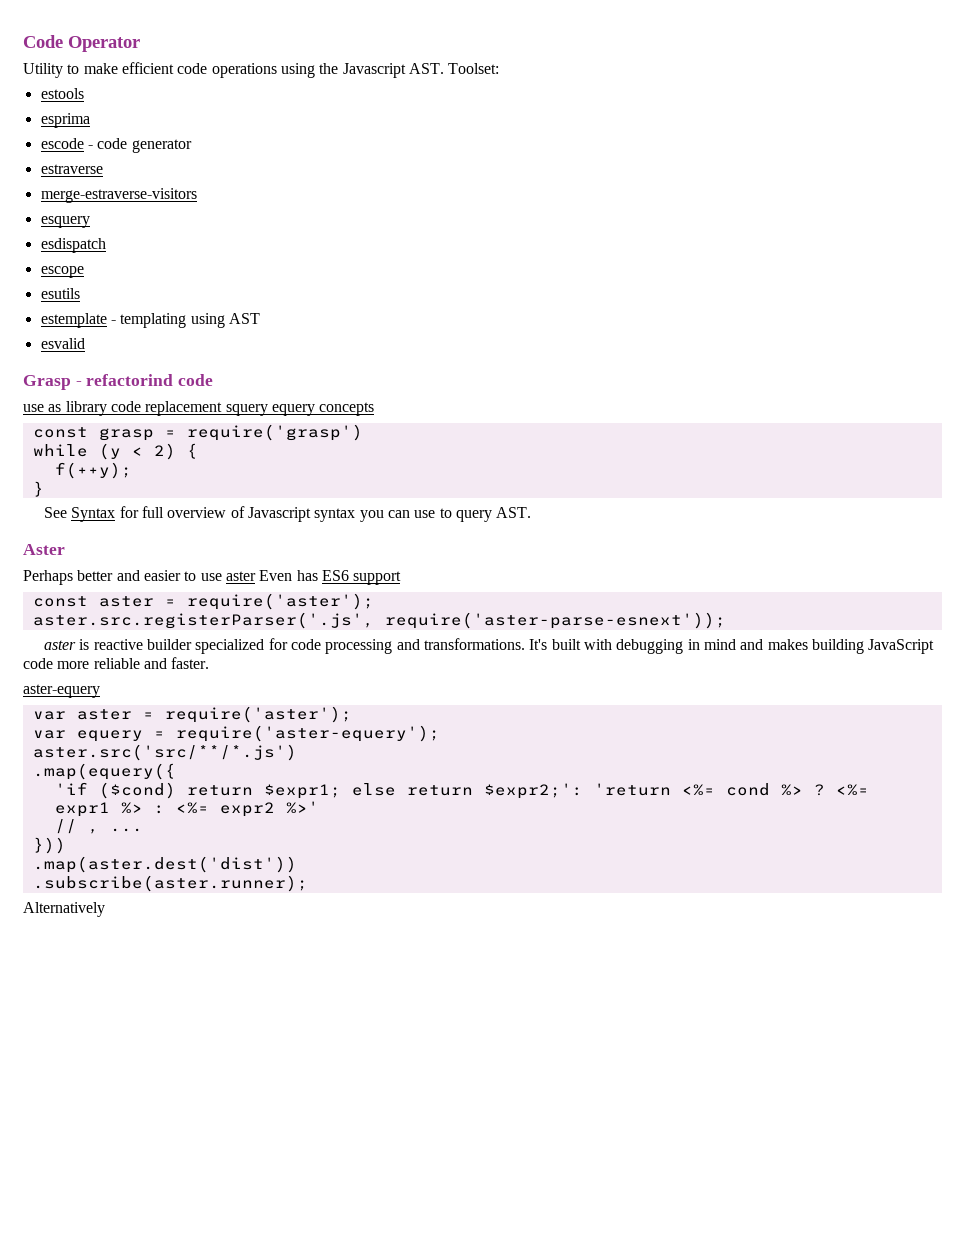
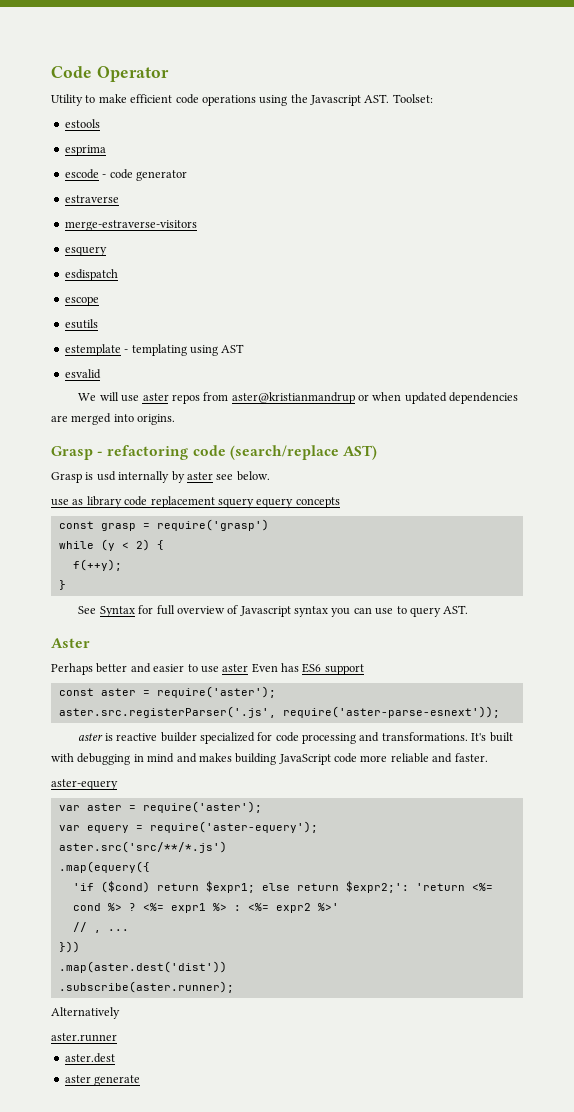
(85, 343) none -> [78,392,519,404] [51,413,176,425] // We will use aster repos from aster@kristianmandrup or when updated dependencies are merged into origins.
[86,374,214,386] refactorind code -> [107,445,377,460] [51,471,270,483] refactoring code (search/replace AST) // Grasp is usd internally by aster see below.
(105, 909) none -> [51,1033,117,1042] [64,1053,115,1063] [64,1075,141,1086] // aster.runner // aster.dest // aster generate

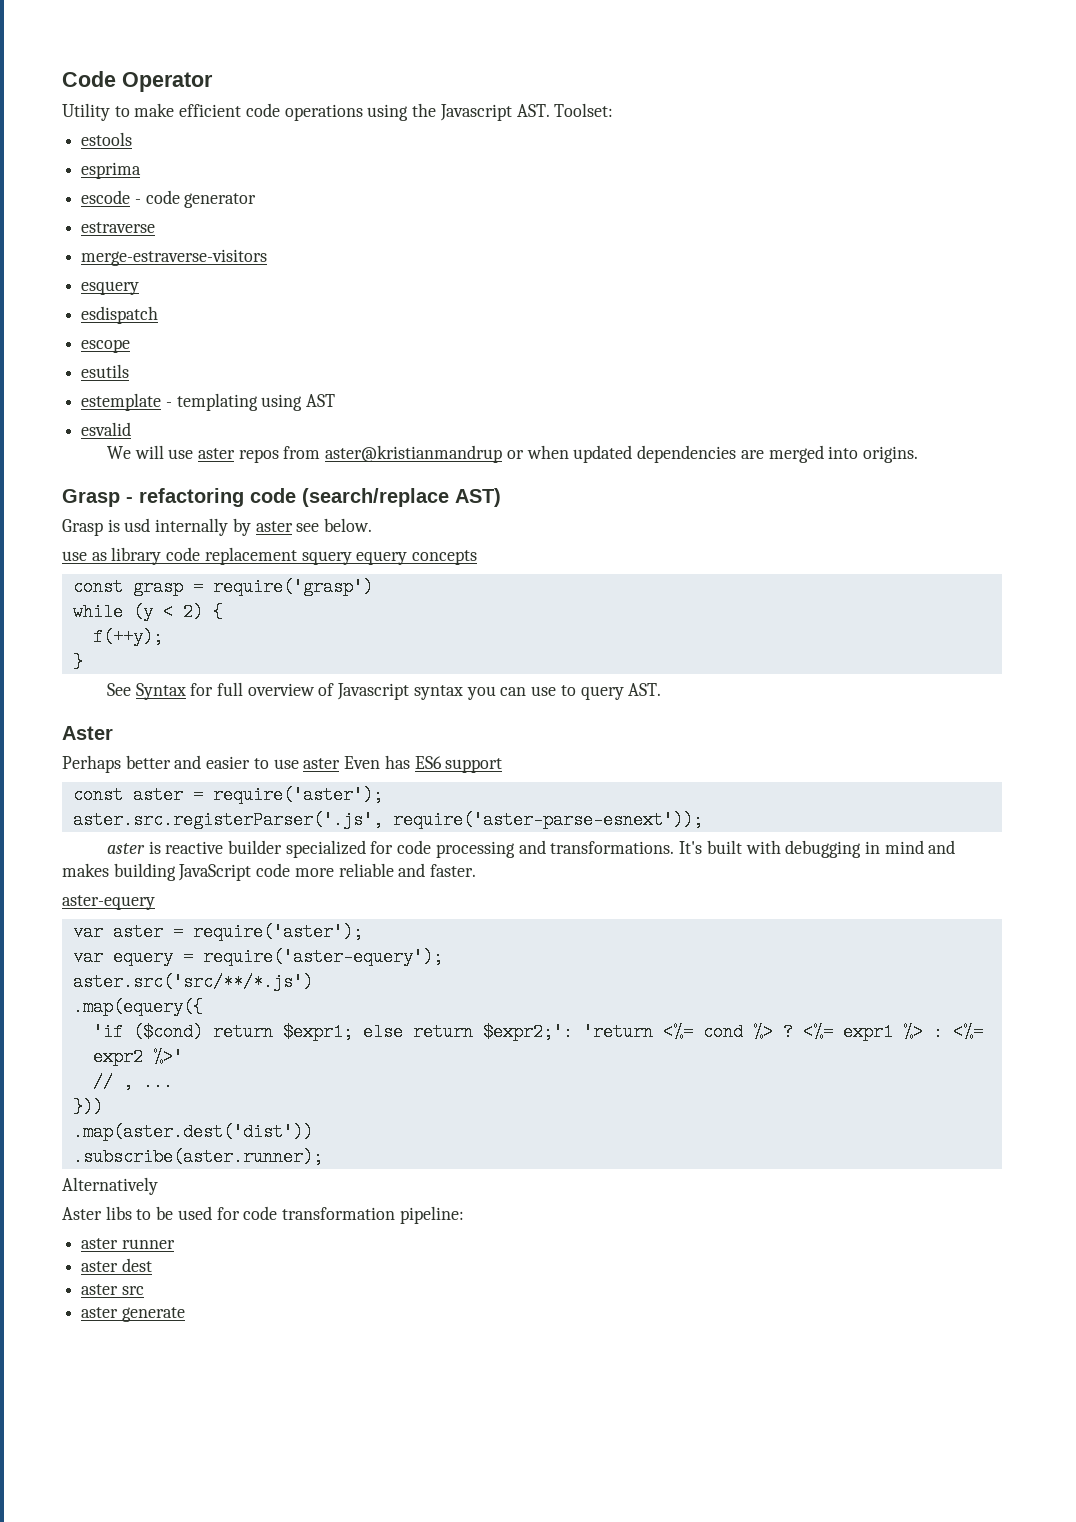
[51,1033,117,1042] [64,1053,115,1063] aster.runner // aster.dest -> [62,1206,464,1224] [81,1238,175,1249] [81,1258,152,1272] [81,1284,144,1295] Aster libs to be used for code transformation pipeline: // aster runner // aster dest // aster src

